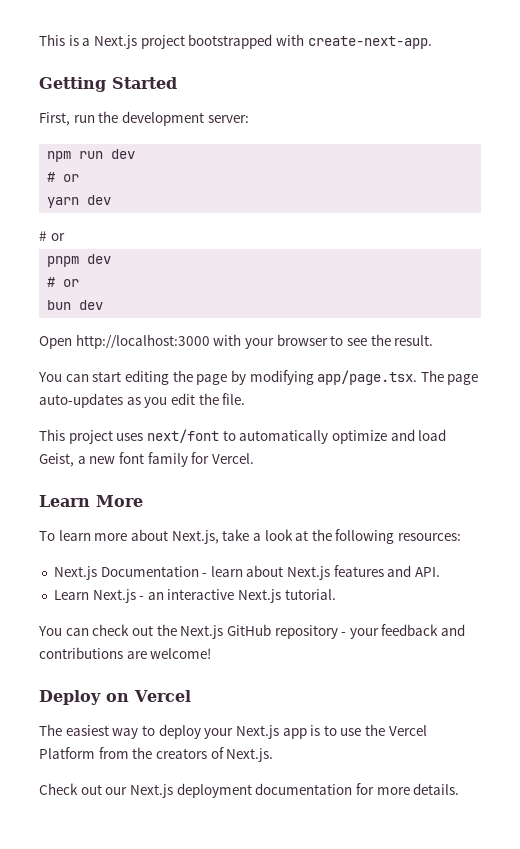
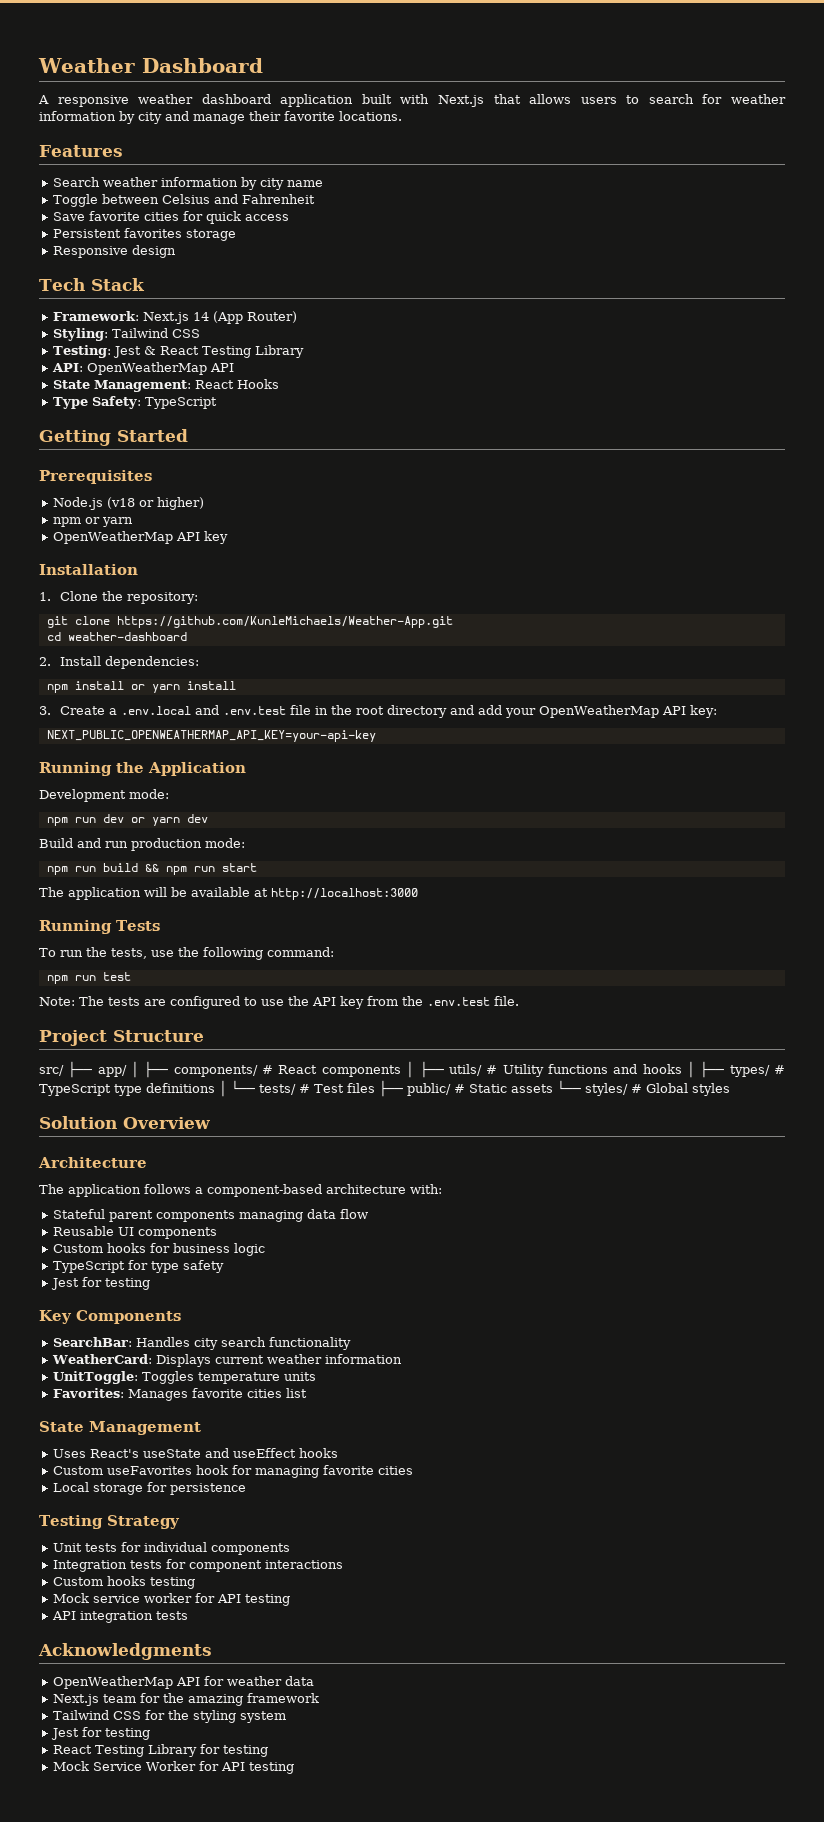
[39,34,432,49] [39,77,177,92] [39,111,249,126] This is a Next.js project bootstrapped with create-next-app. // Getting Started // First, run the development server: -> [38,58,263,73] [38,94,786,107] [39,111,402,124] [39,145,123,157] [52,177,323,190] [52,194,315,207] [52,211,289,224] [52,228,236,241] [52,245,176,258] [39,278,145,291] [52,311,297,324] [52,328,200,341] [52,345,304,358] [51,362,234,375] [52,379,279,392] [52,396,217,409] [39,429,188,446] [39,470,152,484] [52,497,204,510] [52,517,133,527] [52,531,228,544] [39,564,138,575] [39,591,198,604] [46,616,453,628] [46,632,187,641] [39,656,199,669] [46,681,236,693] [39,705,717,718] [46,730,376,742] [39,762,246,776] [39,789,169,802] Weather Dashboard // A responsive weather dashboard application built with Next.js that allows users to search for weather information by city and manage their favorite locations. // Features // Search weather information by city name // Toggle between Celsius and Fahrenheit // Save favorite cities for quick access // Persistent favorites storage // Responsive design // Tech Stack // Framework: Next.js 14 (App Router) // Styling: Tailwind CSS // Testing: Jest & React Testing Library // API: OpenWeatherMap API // State Management: React Hooks // Type Safety: TypeScript // Getting Started // Prerequisites // Node.js (v18 or higher) // npm or yarn // OpenWeatherMap API key // Installation // 1. Clone the repository: // git clone https://github.com/KunleMichaels/Weather-App.git // cd weather-dashboard // 2. Install dependencies: // npm install or yarn install // 3. Create a .env.local and .env.test file in the root directory and add your OpenWeatherMap API key: // NEXT_PUBLIC_OPENWEATHERMAP_API_KEY=your-api-key // Running the Application // Development mode:
[47,172,80,182] // # or // -> [130,817,145,823] or
[39,231,65,241] [47,254,112,267] [47,277,80,287] [47,300,104,310] [39,334,434,349] [38,370,479,385] [39,393,246,408] [39,429,447,444] [39,452,254,467] [39,495,143,507] [39,529,462,544] [53,565,441,580] [53,589,336,603] [38,624,466,639] [39,647,212,659] [39,690,191,705] [39,724,427,739] [39,747,274,762] [39,783,460,798] # or // pnpm dev // # or // bun dev // Open http://localhost:3000 with your browser to see the result. // You can start editing the page by modifying app/page.tsx. The page auto-updates as you edit the file. // This project uses next/font to automatically optimize and load Geist, a new font family for Vercel. // Learn More // To learn more about Next.js, take a look at the following resources: // Next.js Documentation - learn about Next.js features and API. // Learn Next.js - an interactive Next.js tutorial. // You can check out the Next.js GitHub repository - your feedback and contributions are welcome! // Deploy on Vercel // The easiest way to deploy your Next.js app is to use the Vercel Platform from the creators of Next.js. // Check out our Next.js deployment documentation for more details. -> [39,838,245,851] [46,863,257,875] [39,887,418,900] [39,920,160,934] [39,947,334,960] [46,972,131,984] [39,996,519,1009] [39,1030,204,1046] [39,1061,786,1078] [39,1080,730,1097] [39,1116,210,1129] [38,1157,147,1168] [39,1184,442,1197] [52,1209,368,1222] [52,1226,217,1239] [52,1243,265,1256] [52,1260,224,1273] [50,1277,150,1290] [39,1310,181,1324] [52,1337,351,1350] [51,1354,402,1367] [52,1371,316,1384] [52,1388,307,1401] [39,1421,201,1435] [52,1448,338,1458] [52,1465,413,1478] [52,1482,246,1495] [39,1515,180,1529] [52,1542,290,1555] [52,1559,343,1572] [52,1576,195,1589] [52,1593,290,1606] [51,1611,188,1623] [38,1643,212,1660] [52,1676,314,1689] [52,1693,319,1706] [52,1710,286,1723] [50,1727,150,1740] [52,1744,268,1757] [52,1761,294,1774] Build and run production mode: // npm run build && npm run start // The application will be available at http://localhost:3000 // Running Tests // To run the tests, use the following command: // npm run test // Note: The tests are configured to use the API key from the .env.test file. // Project Structure // src/ ├── app/ │ ├── components/ # React components │ ├── utils/ # Utility functions and hooks │ ├── types/ # TypeScript type definitions │ └── tests/ # Test files ├── public/ # Static assets └── styles/ # Global styles // Solution Overview // Architecture // The application follows a component-based architecture with: // Stateful parent components managing data flow // Reusable UI components // Custom hooks for business logic // TypeScript for type safety // Jest for testing // Key Components // SearchBar: Handles city search functionality // WeatherCard: Displays current weather information // UnitToggle: Toggles temperature units // Favorites: Manages favorite cities list // State Management // Uses React's useState and useEffect hooks // Custom useFavorites hook for managing favorite cities // Local storage for persistence // Testing Strategy // Unit tests for individual components // Integration tests for component interactions // Custom hooks testing // Mock service worker for API testing // API integration tests // Acknowledgments // OpenWeatherMap API for weather data // Next.js team for the amazing framework // Tailwind CSS for the styling system // Jest for testing // React Testing Library for testing // Mock Service Worker for API testing

